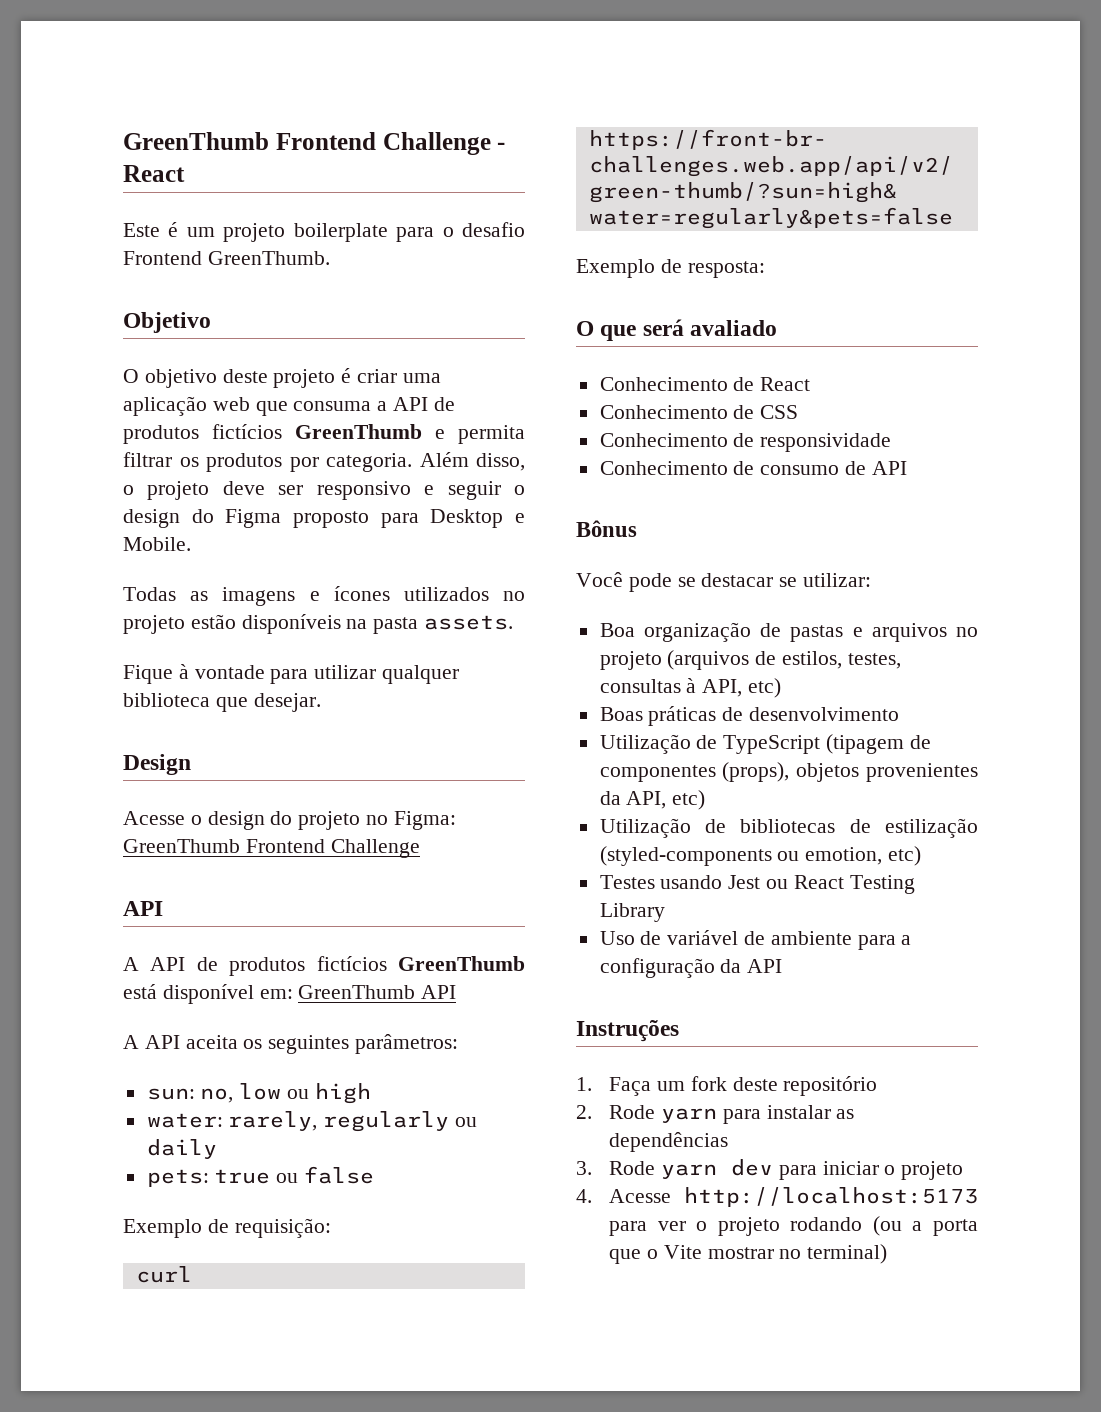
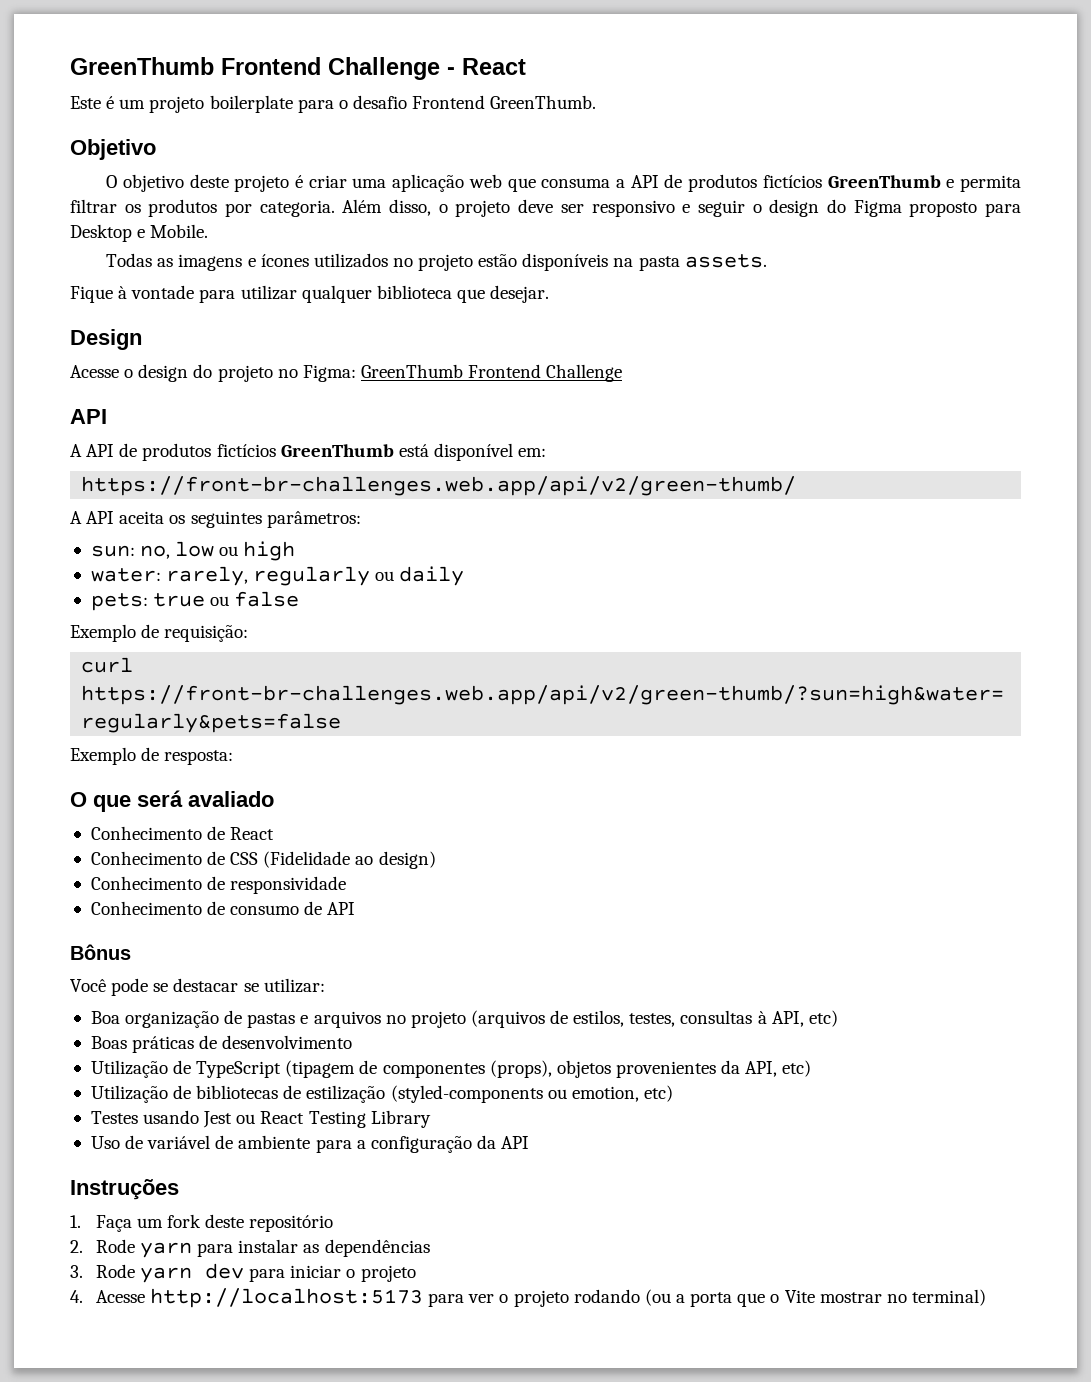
[298,985,457,999] GreenThumb API -> [81,476,797,496] // https://front-br-challenges.web.app/api/v2/green-thumb/
(799, 412) none -> [263,851,436,869] (Fidelidade ao design)

